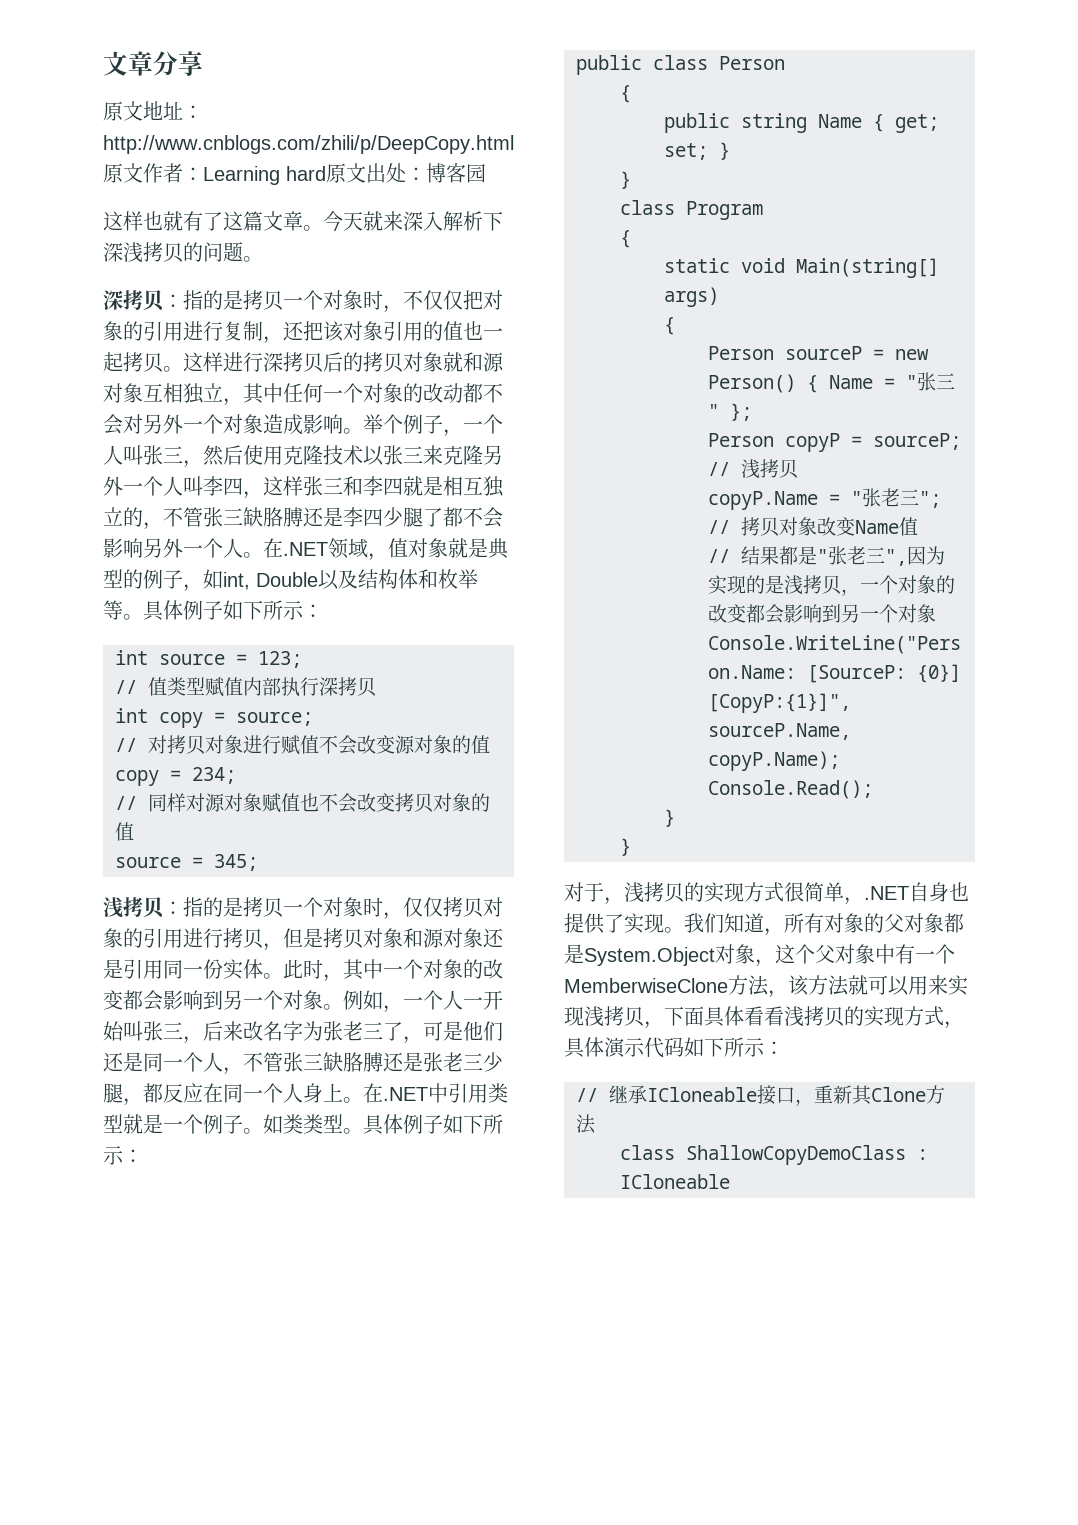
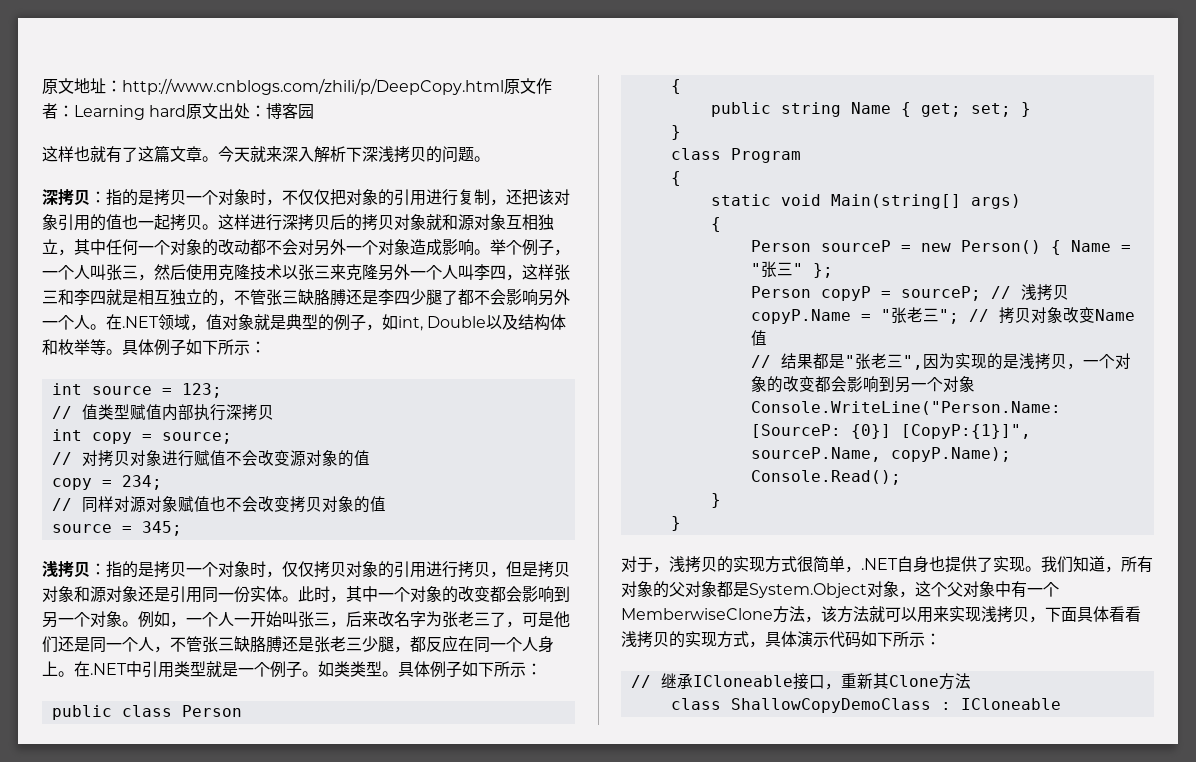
[103,51,203,76] 文章分享 // -> (42, 86) none

